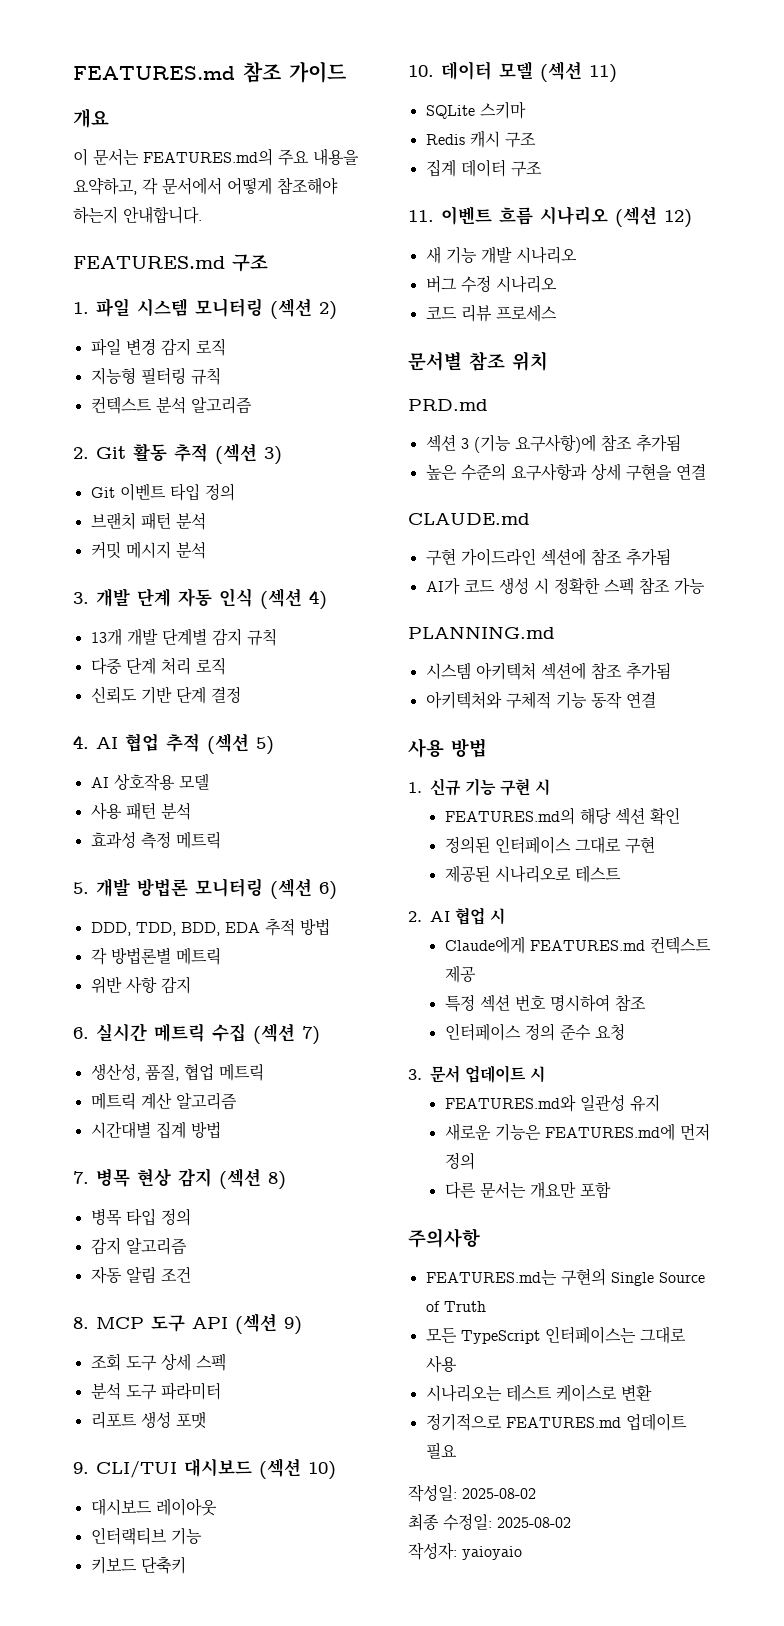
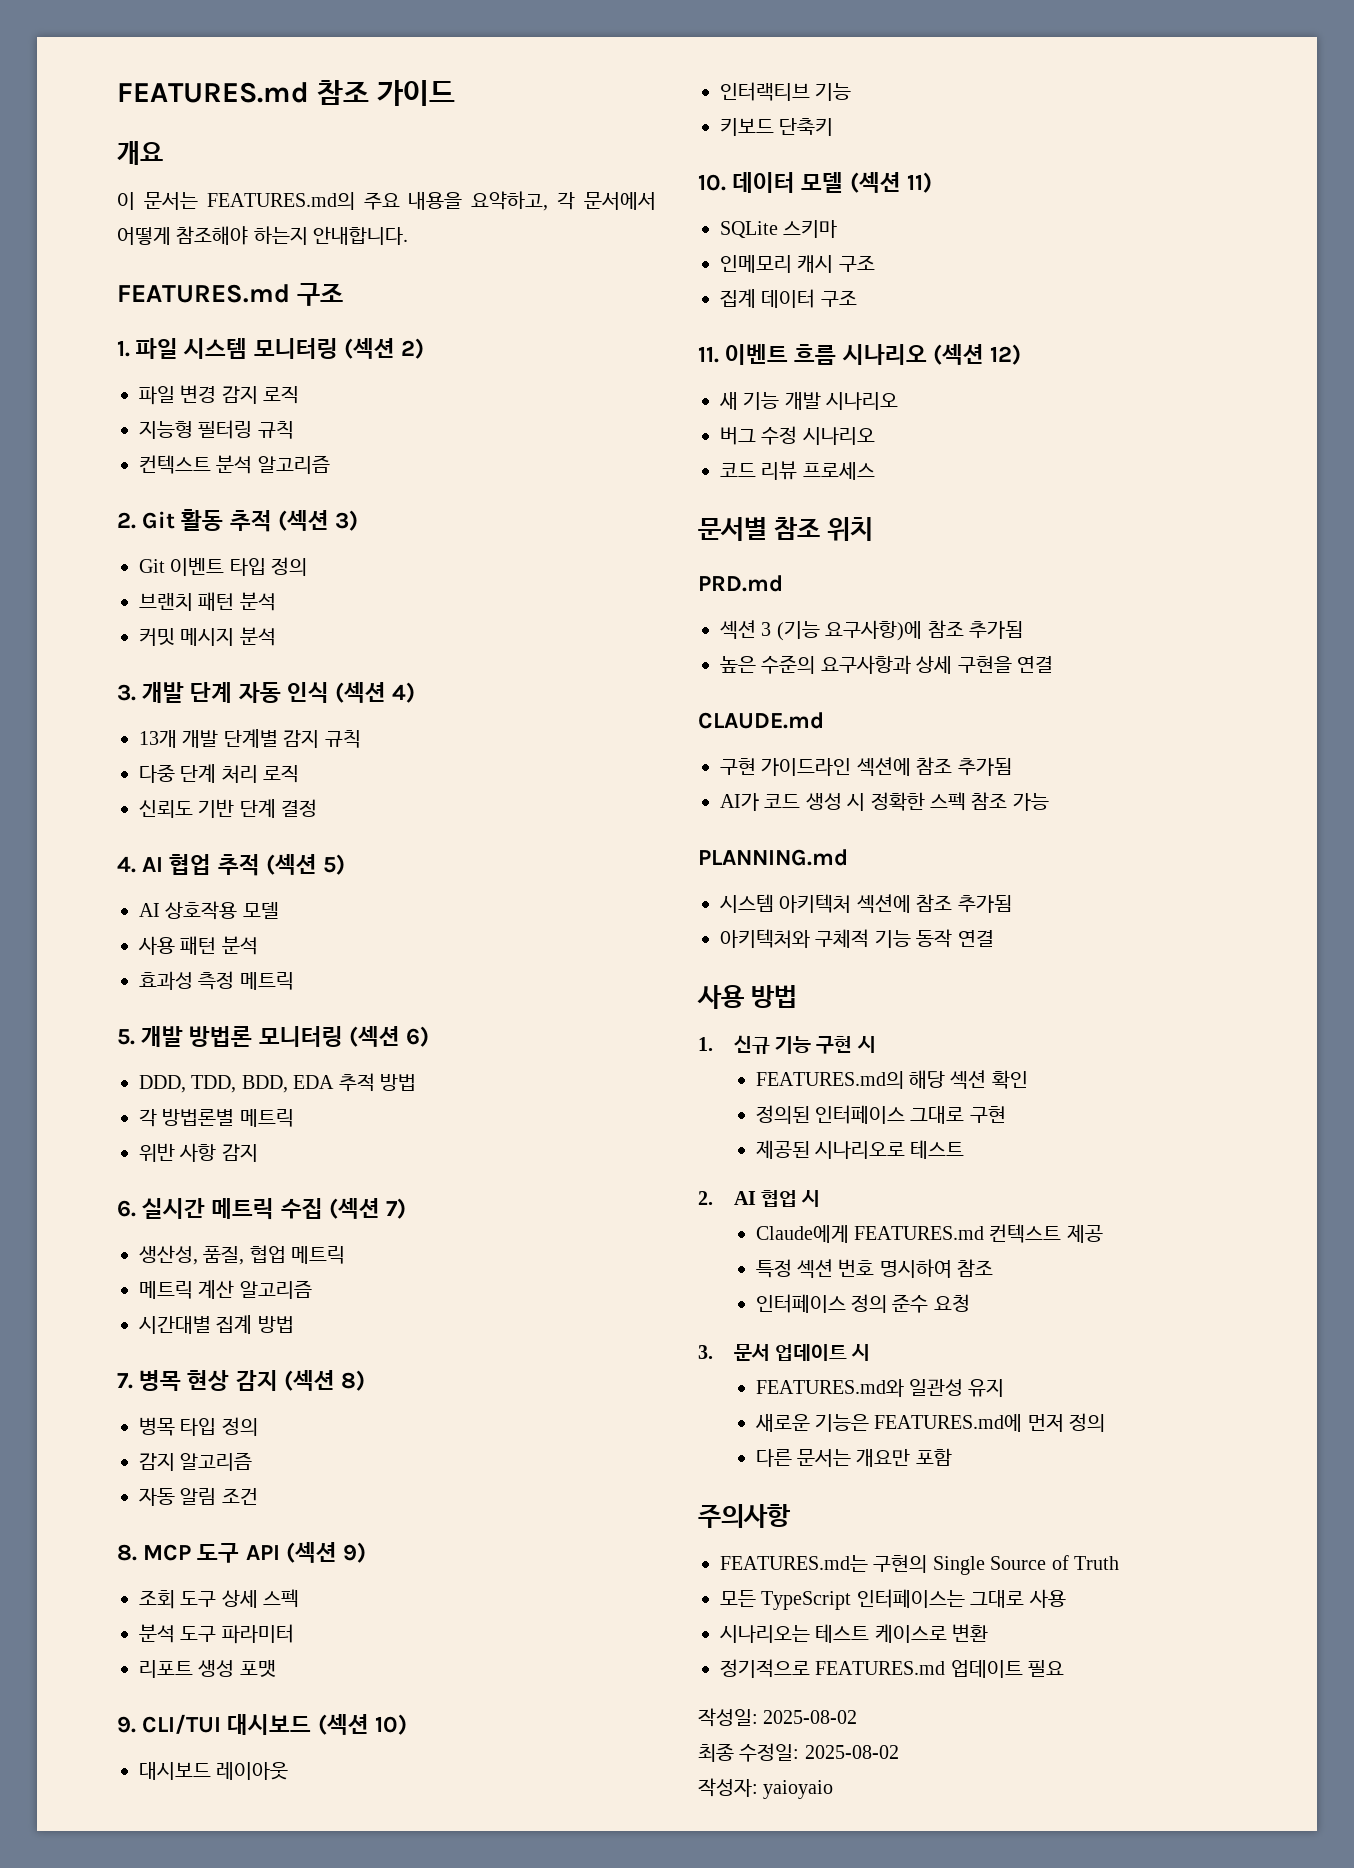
[425,134,465,145] Redis -> [720,255,792,273] 인메모리

